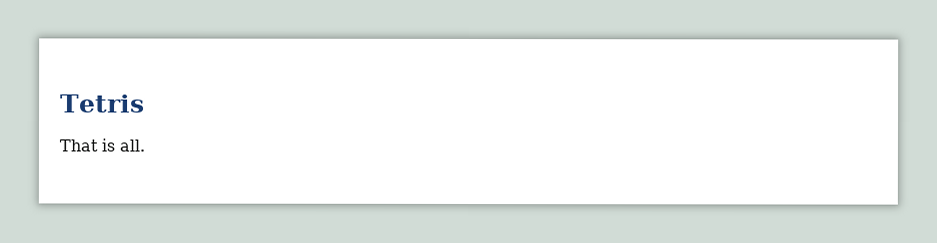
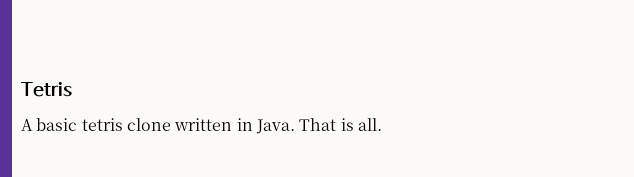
(145, 103) none -> [21,118,295,134] A basic tetris clone written in Java.

